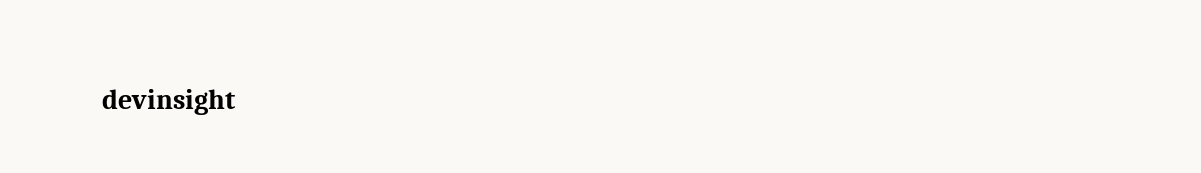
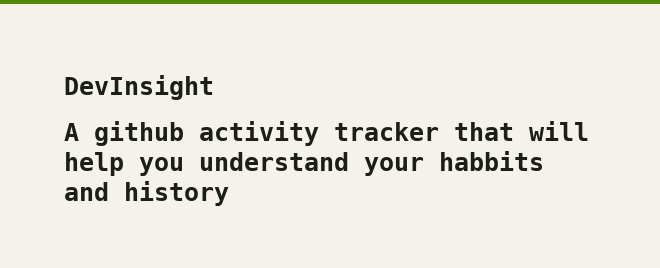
[102,89,236,115] devinsight -> [64,75,214,100] [64,121,589,146] [64,151,544,176] [64,181,229,206] DevInsight // A github activity tracker that will help you understand your habbits and history

